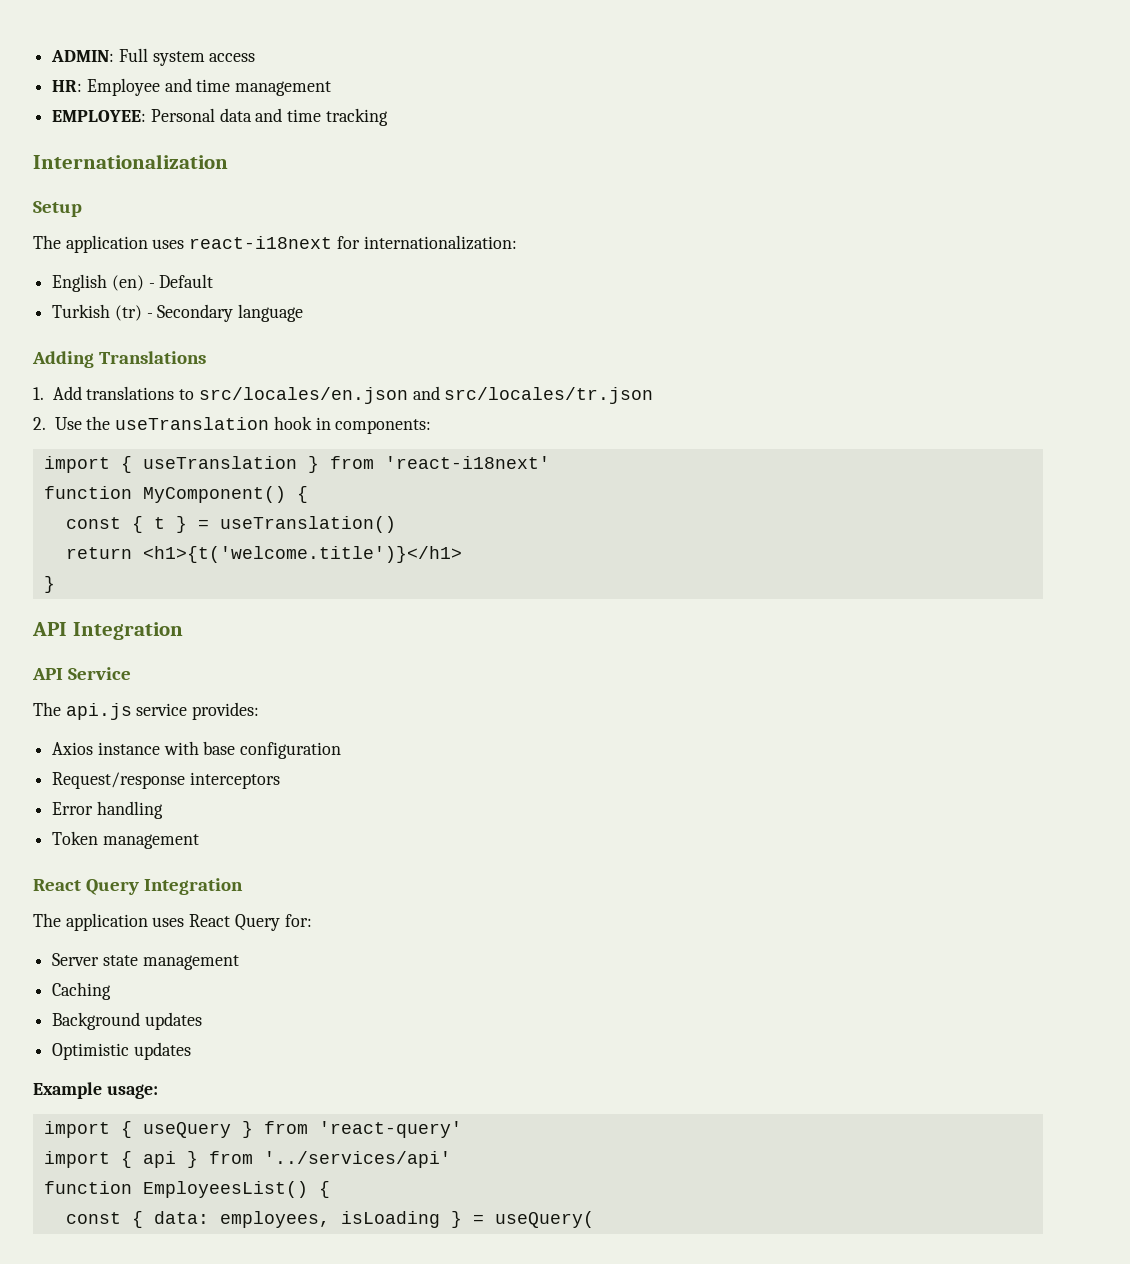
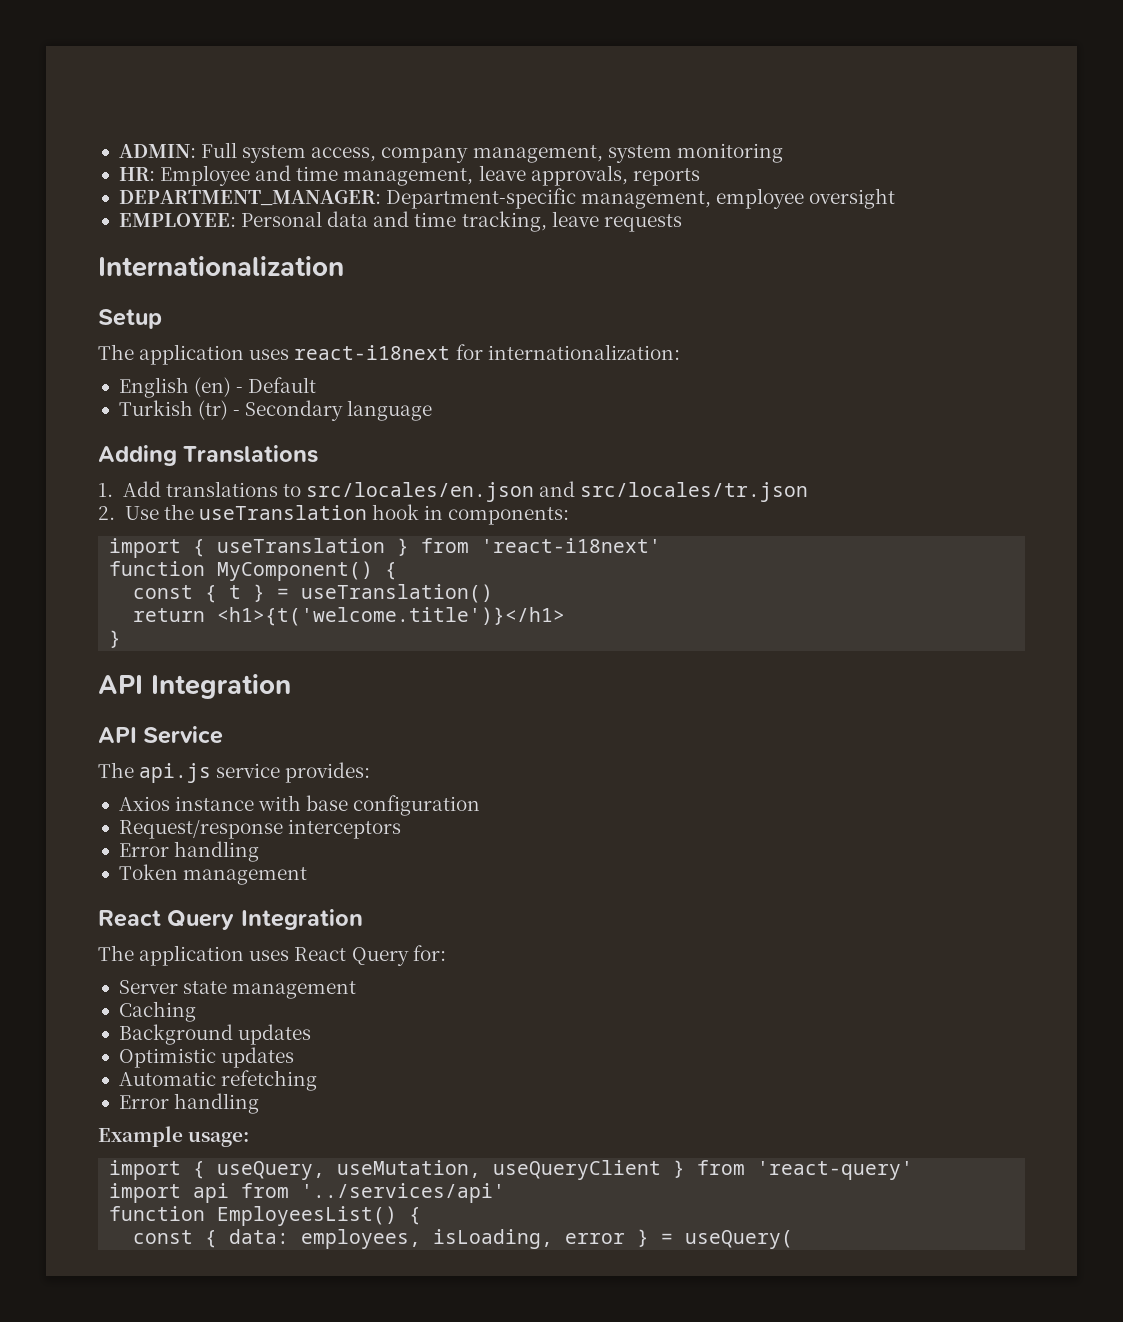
[209,53,256,62] access -> [311,143,783,163] access, company management, system monitoring
[235,81,332,96] management -> [343,165,700,186] [118,188,896,209] management, leave approvals, reports // DEPARTMENT_MANAGER: Department-specific management, employee oversight
[325,108,388,126] tracking -> [461,211,682,232] tracking, leave requests
(191, 1051) none -> [118,1070,318,1091] [118,1093,260,1114] // Automatic refetching // Error handling
[142,1122,231,1138] useQuery -> [217,1160,662,1180] useQuery, useMutation, useQueryClient
[120,1151,198,1168] { api } -> [193,1183,230,1203] api
[340,1211,440,1228] isLoading -> [433,1229,626,1249] isLoading, error

